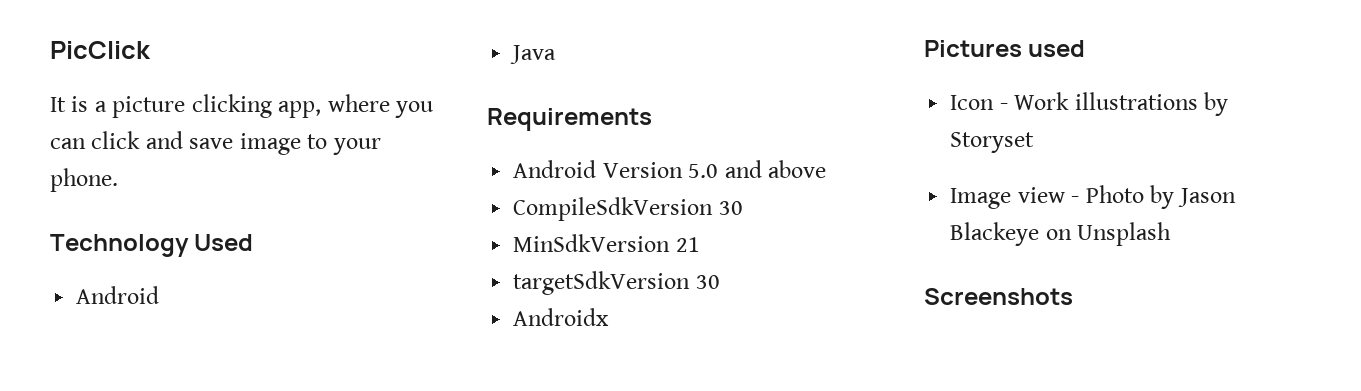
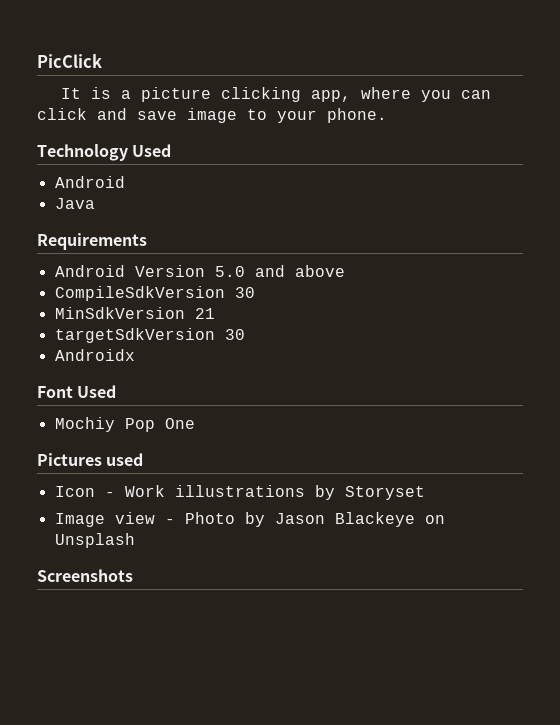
(610, 317) none -> [37,385,117,398] [54,417,195,432] // Font Used // Mochiy Pop One

